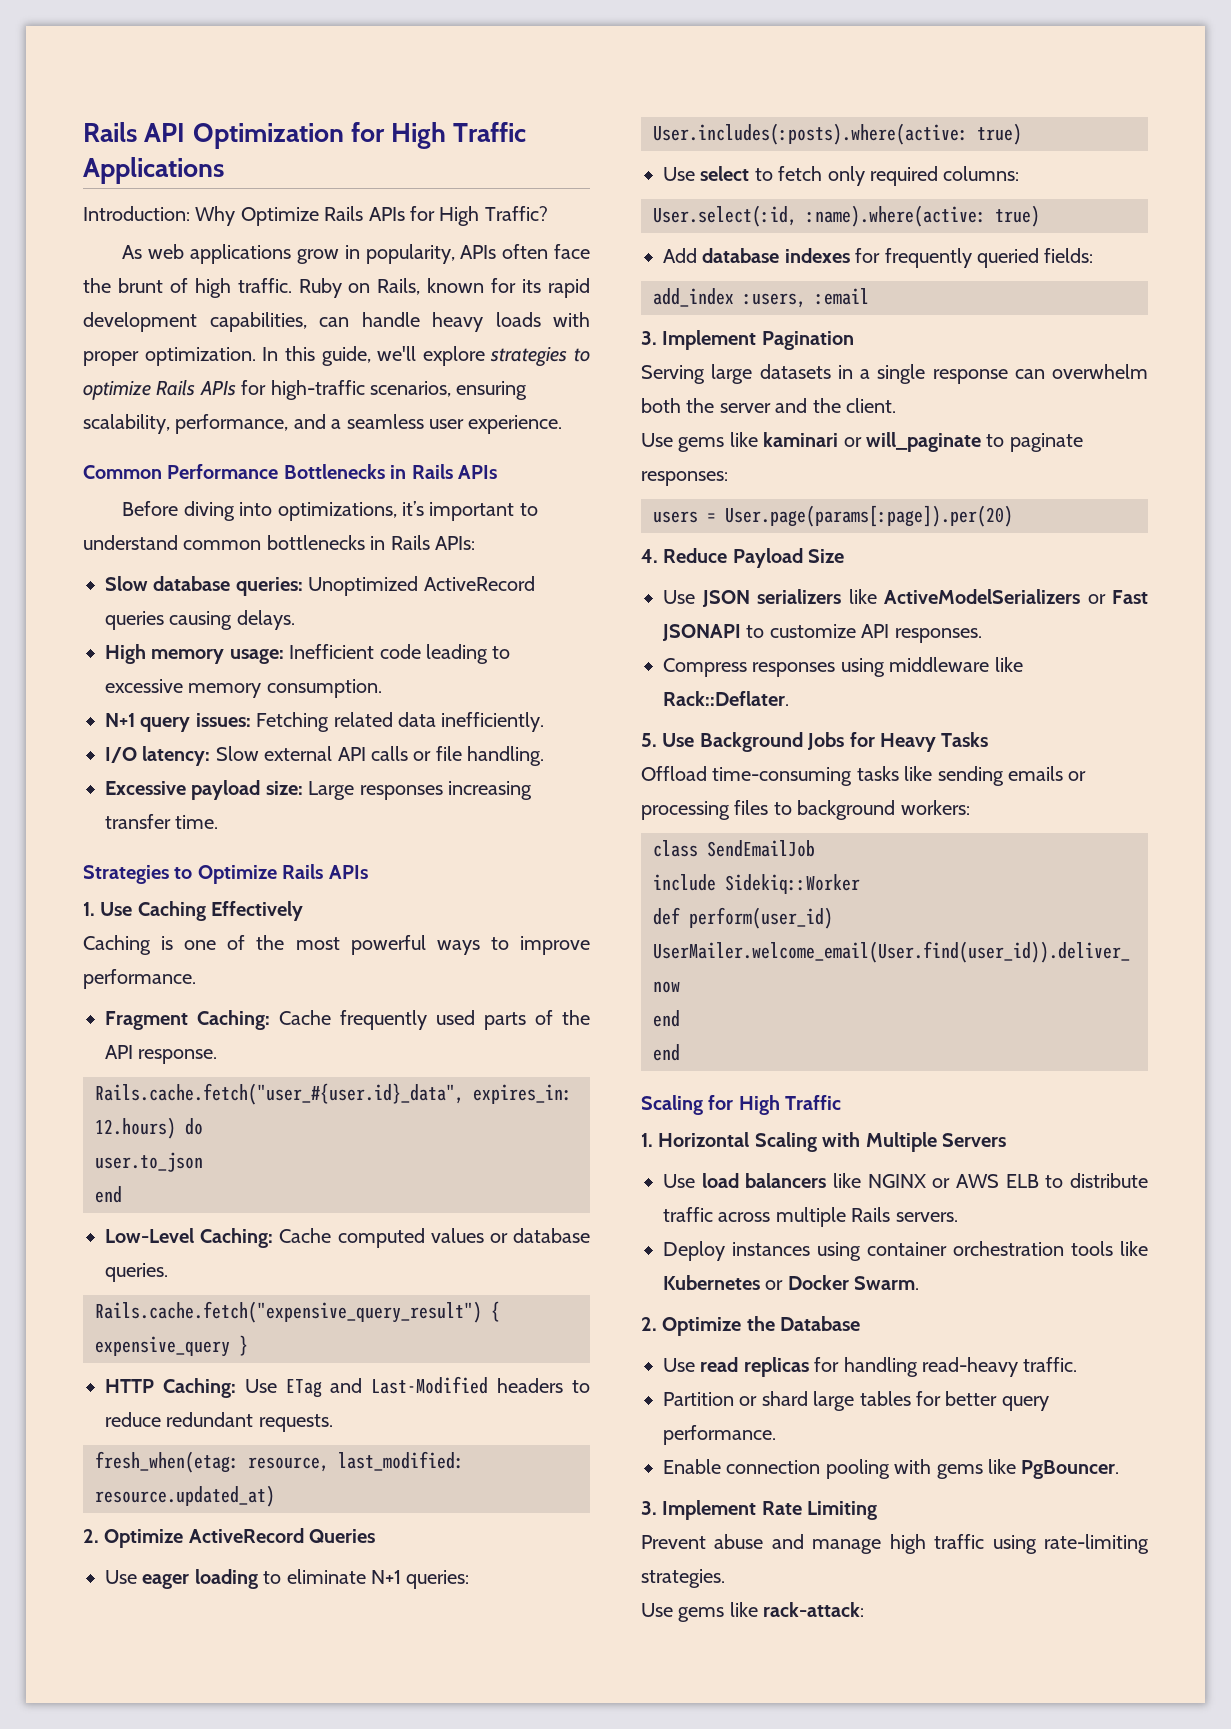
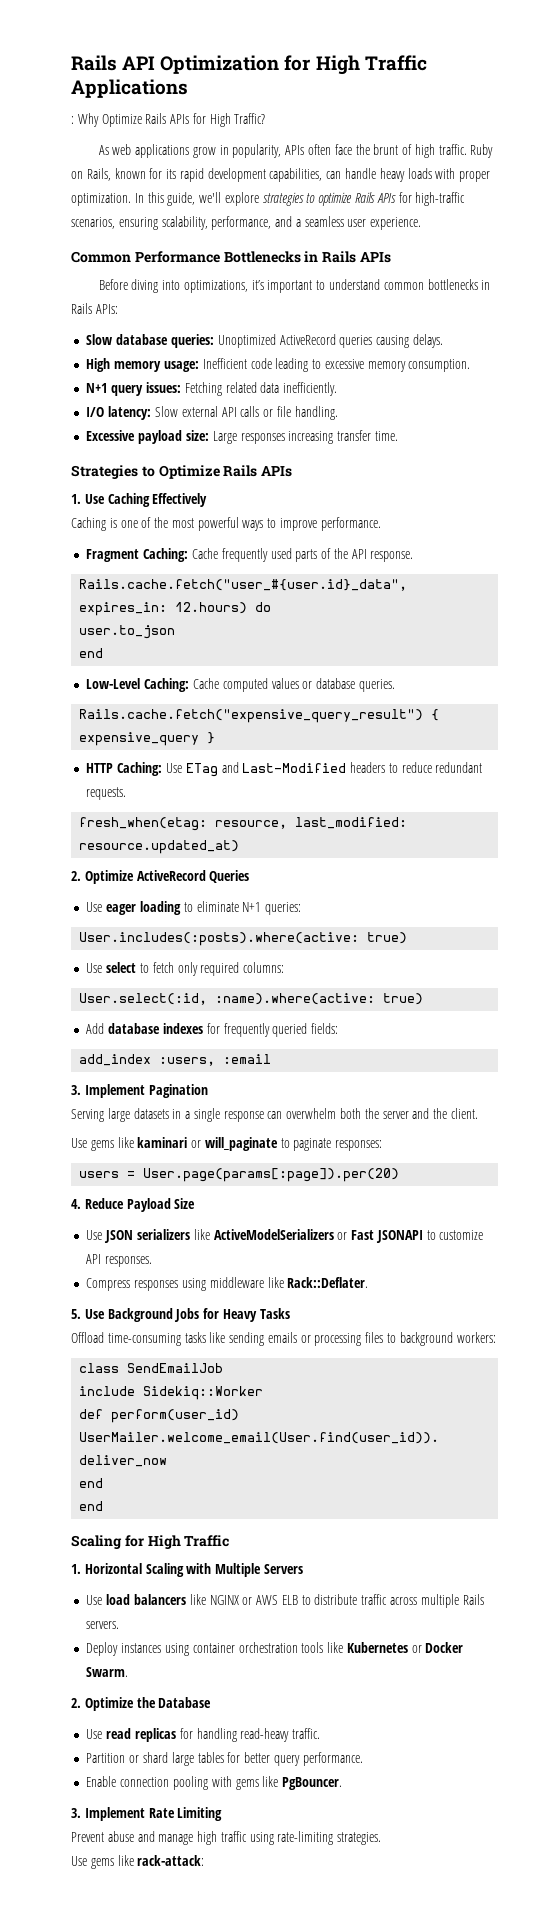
[83,206,190,221] Introduction: -> [71,116,74,124] :

